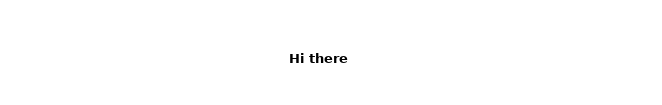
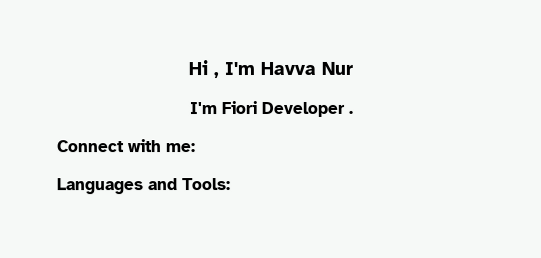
[308,53,348,63] there -> [213,61,353,79] [188,101,353,118] [57,139,196,153] [57,178,231,195] , I'm Havva Nur // I'm Fiori Developer . // Connect with me: // Languages and Tools:

